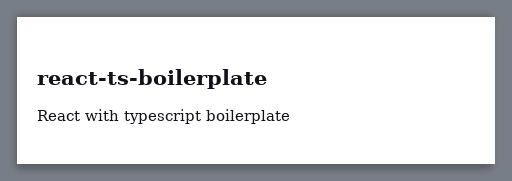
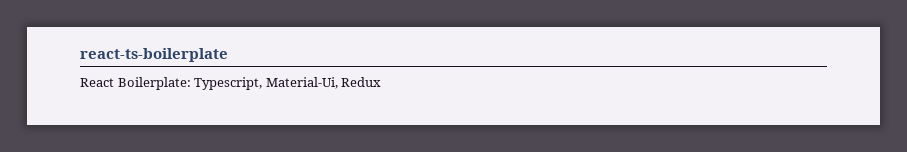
[85,109,290,124] with typescript boilerplate -> [117,77,382,90] Boilerplate: Typescript, Material-Ui, Redux

